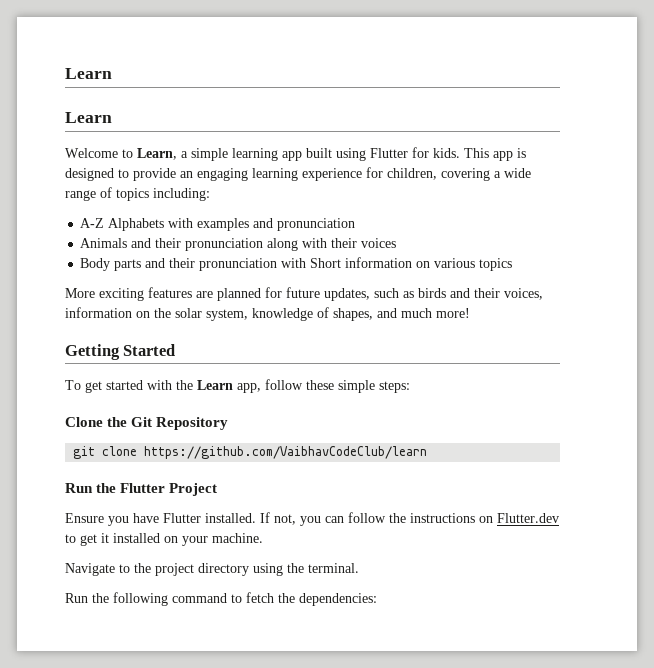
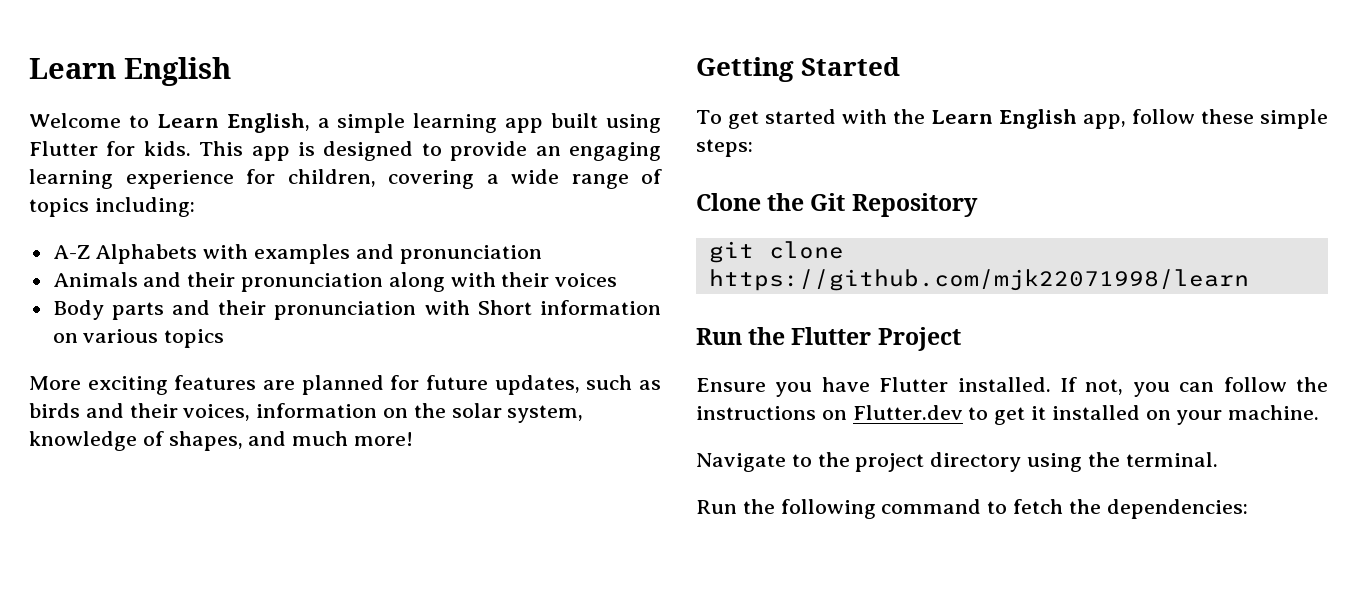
[65,68,112,79] [65,112,112,123] Learn // Learn -> [29,57,231,86] Learn English
[137,148,177,160] Learn, -> [156,113,310,133] Learn English,
(233, 385) none -> [998,109,1077,129] English
[144,446,428,459] https://github.com/VaibhavCodeClub/learn -> [708,269,1249,291] https://github.com/mjk22071998/learn

